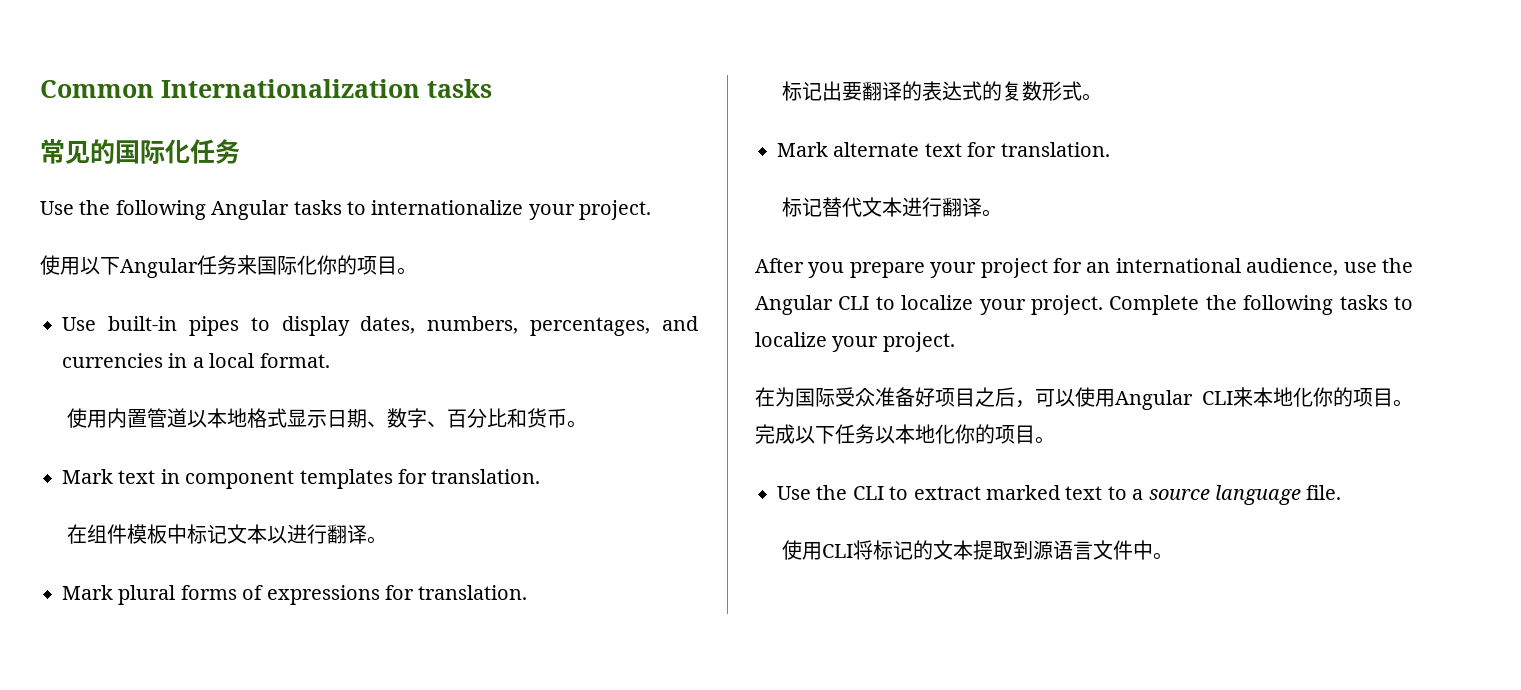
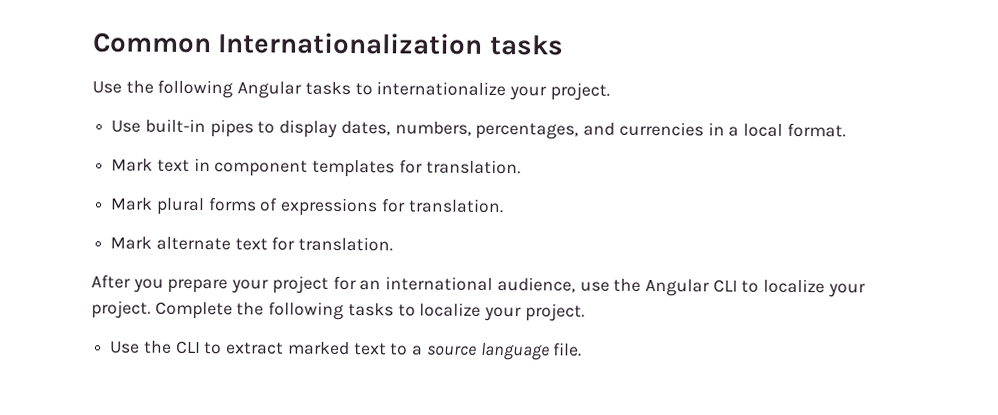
[40,139,240,164] // 常见的国际化任务 -> (564, 45) none
[40,255,417,278] // 使用以下Angular任务来国际化你的项目。 -> (610, 91) none
[67,408,588,428] // 使用内置管道以本地格式显示日期、数字、百分比和货币。 -> (846, 130) none
[67,524,388,544] // 在组件模板中标记文本以进行翻译。 -> (521, 167) none
[782,81,1103,101] // 标记出要翻译的表达式的复数形式。 -> (504, 206) none
[782,197,1003,217] // 标记替代文本进行翻译。 -> (394, 244) none
[755,387,1413,410] [755,424,1055,444] // 在为国际受众准备好项目之后，可以使用Angular CLI来本地化你的项目。完成以下任务以本地化你的项目。 -> (585, 312) none
[782,540,1174,560] // 使用CLI将标记的文本提取到源语言文件中。 -> (583, 349) none

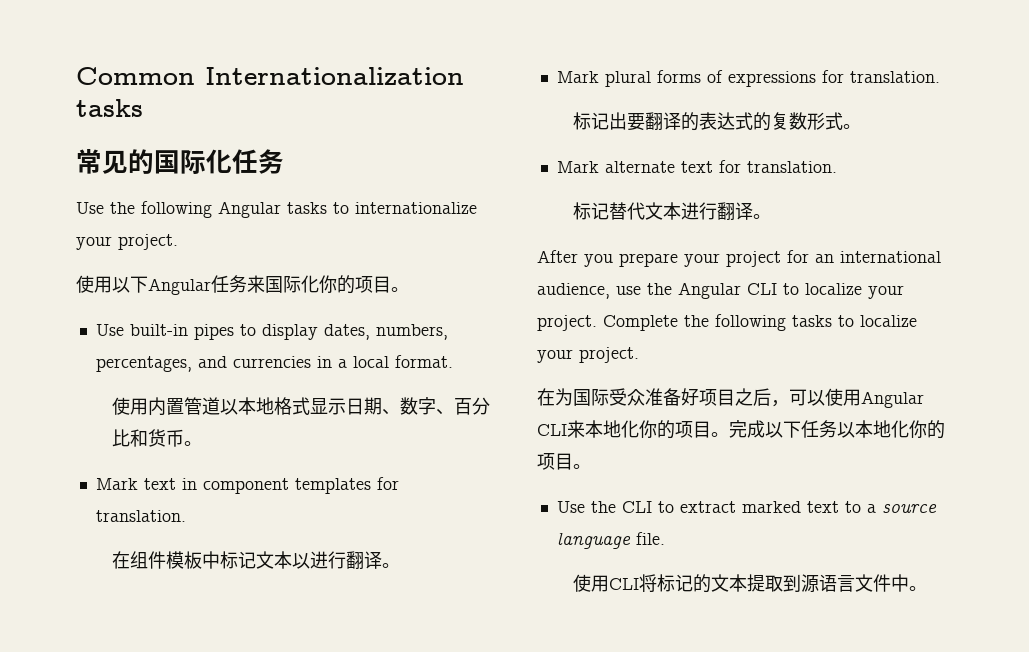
(564, 45) none -> [76,149,284,174] // 常见的国际化任务
(610, 91) none -> [76,275,409,295] // 使用以下Angular任务来国际化你的项目。
(846, 130) none -> [111,397,490,416] [111,429,202,447] // 使用内置管道以本地格式显示日期、数字、百分比和货币。
(521, 167) none -> [111,551,400,569] // 在组件模板中标记文本以进行翻译。
(504, 206) none -> [572,112,861,131] // 标记出要翻译的表达式的复数形式。
(394, 244) none -> [572,202,771,220] // 标记替代文本进行翻译。
(585, 312) none -> [537,388,924,408] [537,420,945,439] [537,453,591,470] // 在为国际受众准备好项目之后，可以使用Angular CLI来本地化你的项目。完成以下任务以本地化你的项目。
(583, 349) none -> [572,574,927,593] // 使用CLI将标记的文本提取到源语言文件中。

